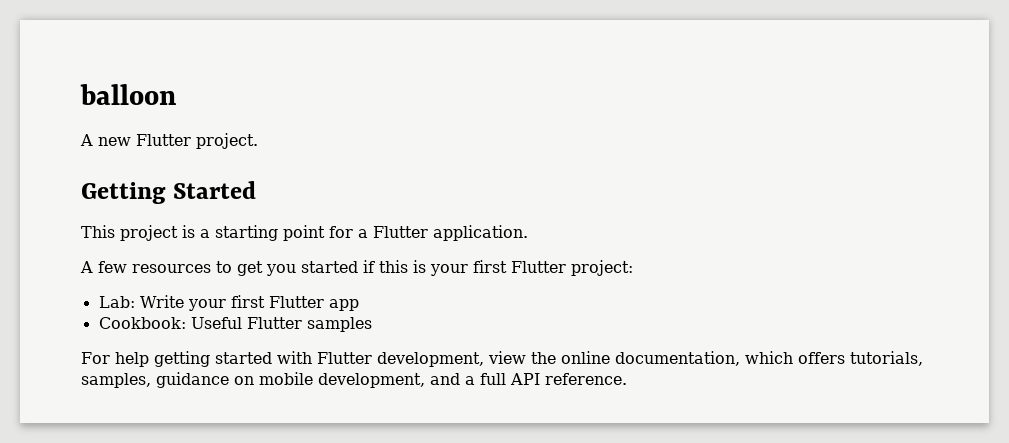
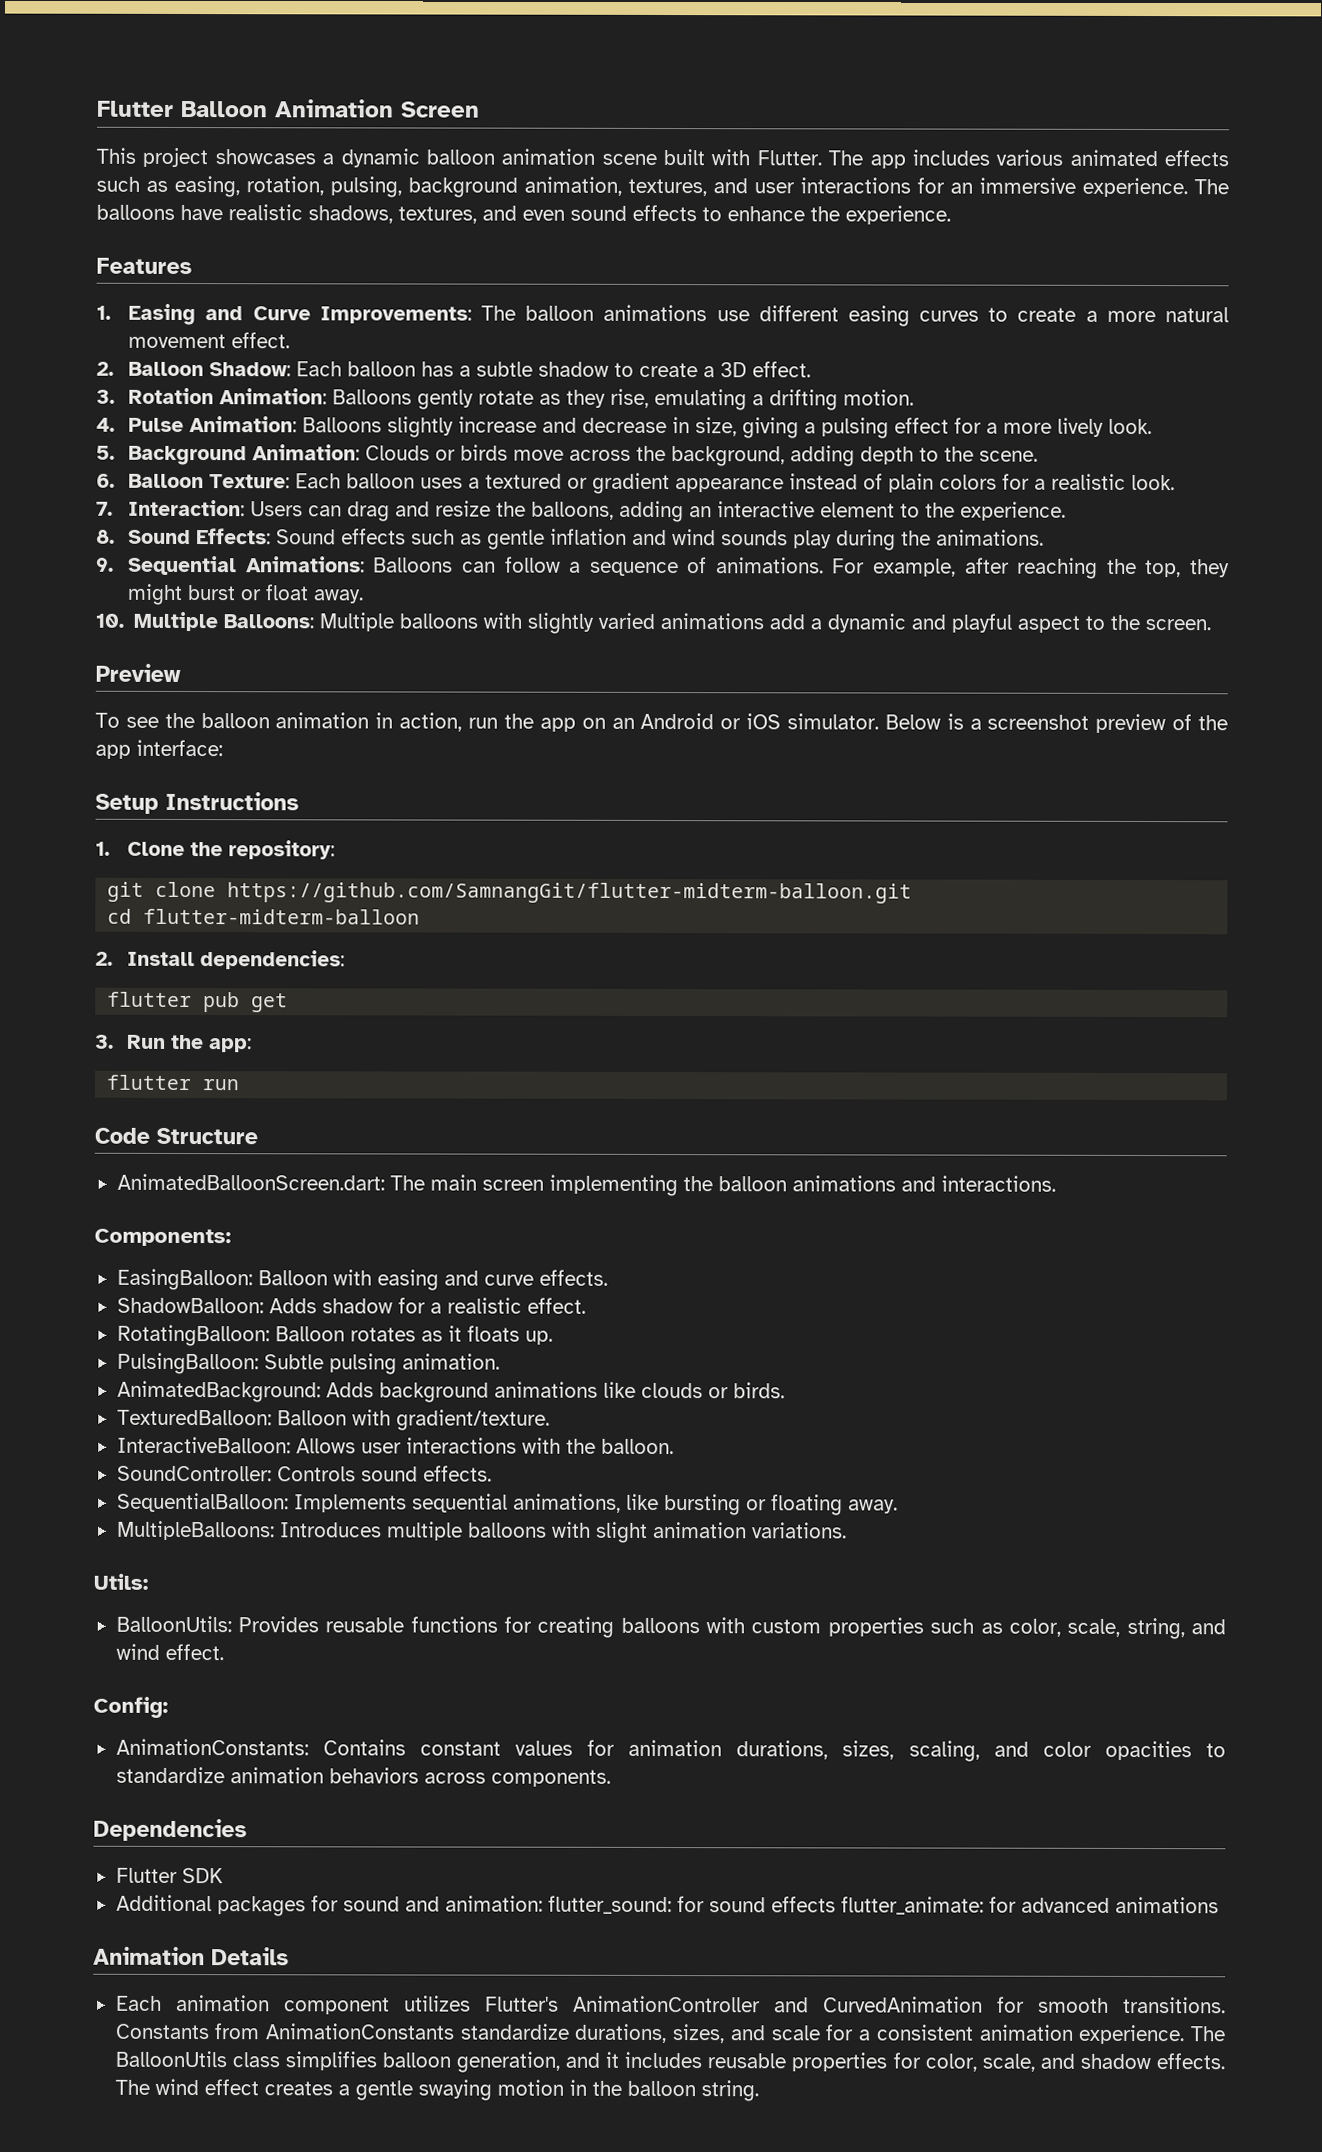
[80,84,176,105] [80,133,258,149] [81,181,257,204] [81,225,528,241] [80,260,633,276] [98,295,359,311] [98,317,372,332] [81,351,923,367] [81,372,627,388] balloon // A new Flutter project. // Getting Started // This project is a starting point for a Flutter application. // A few resources to get you started if this is your first Flutter project: // Lab: Write your first Flutter app // Cookbook: Useful Flutter samples // For help getting started with Flutter development, view the online documentation, which offers tutorials, samples, guidance on mobile development, and a full API reference. -> [97,99,480,118] [96,147,1229,169] [96,175,1229,198] [96,204,951,225] [96,257,192,275] [96,303,1229,327] [128,332,291,349] [96,361,812,378] [96,387,915,411] [96,416,1153,439] [96,444,1039,467] [96,472,1176,495] [96,499,1067,523] [96,528,1045,551] [96,555,1231,579] [127,583,365,605] [95,611,1212,634] [95,663,181,682] [95,712,1228,734] [95,739,223,759] [95,791,299,814] [95,840,336,860] [107,881,913,904] [107,908,421,925] [95,950,346,970] [107,991,289,1013] [95,1034,253,1053] [106,1074,240,1091] [94,1127,258,1145] [116,1173,1056,1197] [94,1228,231,1247] [116,1268,608,1291] [116,1297,586,1314] [116,1324,553,1347] [116,1352,500,1375] [116,1380,785,1403] [116,1409,550,1431] [116,1436,674,1455] [116,1465,492,1482] [116,1492,898,1516] [116,1520,847,1543] [93,1573,148,1590] [115,1615,1226,1640] [115,1643,224,1661] [93,1696,168,1718] [115,1738,1227,1762] [115,1766,611,1787] [93,1818,247,1842] [115,1867,223,1884] [115,1894,1219,1917] [93,1946,289,1966] [115,1994,1226,2015] [114,2023,1226,2045] [114,2050,1226,2073] [114,2078,759,2102] Flutter Balloon Animation Screen // This project showcases a dynamic balloon animation scene built with Flutter. The app includes various animated effects such as easing, rotation, pulsing, background animation, textures, and user interactions for an immersive experience. The balloons have realistic shadows, textures, and even sound effects to enhance the experience. // Features // 1. Easing and Curve Improvements: The balloon animations use different easing curves to create a more natural movement effect. // 2. Balloon Shadow: Each balloon has a subtle shadow to create a 3D effect. // 3. Rotation Animation: Balloons gently rotate as they rise, emulating a drifting motion. // 4. Pulse Animation: Balloons slightly increase and decrease in size, giving a pulsing effect for a more lively look. // 5. Background Animation: Clouds or birds move across the background, adding depth to the scene. // 6. Balloon Texture: Each balloon uses a textured or gradient appearance instead of plain colors for a realistic look. // 7. Interaction: Users can drag and resize the balloons, adding an interactive element to the experience. // 8. Sound Effects: Sound effects such as gentle inflation and wind sounds play during the animations. // 9. Sequential Animations: Balloons can follow a sequence of animations. For example, after reaching the top, they might burst or float away. // 10. Multiple Balloons: Multiple balloons with slightly varied animations add a dynamic and playful aspect to the screen. // Preview // To see the balloon animation in action, run the app on an Android or iOS simulator. Below is a screenshot preview of the app interface: // Setup Instructions // 1. Clone the repository: // git clone https://github.com/SamnangGit/flutter-midterm-balloon.git // cd flutter-midterm-balloon // 2. Install dependencies: // flutter pub get // 3. Run the app: // flutter run // Code Structure // AnimatedBalloonScreen.dart: The main screen implementing the balloon animations and interactions. // Components: // EasingBalloon: Balloon with easing and curve effects. // ShadowBalloon: Adds shadow for a realistic effect. // RotatingBalloon: Balloon rotates as it floats up. // PulsingBalloon: Subtle pulsing animation. // AnimatedBackground: Adds background animations like clouds or birds. // TexturedBalloon: Balloon with gradient/texture. // InteractiveBalloon: Allows user interactions with the balloon. // SoundController: Controls sound effects. // SequentialBalloon: Implements sequential animations, like bursting or floating away. // MultipleBalloons: Introduces multiple balloons with slight animation variations. // Utils: // BalloonUtils: Provides reusable functions for creating balloons with custom properties such as color, scale, string, and wind effect. // Config: // AnimationConstants: Contains constant values for animation durations, sizes, scaling, and color opacities to standardize animation behaviors across components. // Dependencies // Flutter SDK // Additional packages for sound and animation: flutter_sound: for sound effects flutter_animate: for advanced animations // Animation Details // Each animation component utilizes Flutter's AnimationController and CurvedAnimation for smooth transitions. Constants from AnimationConstants standardize durations, sizes, and scale for a consistent animation experience. The BalloonUtils class simplifies balloon generation, and it includes reusable properties for color, scale, and shadow effects. The wind effect creates a gentle swaying motion in the balloon string.

